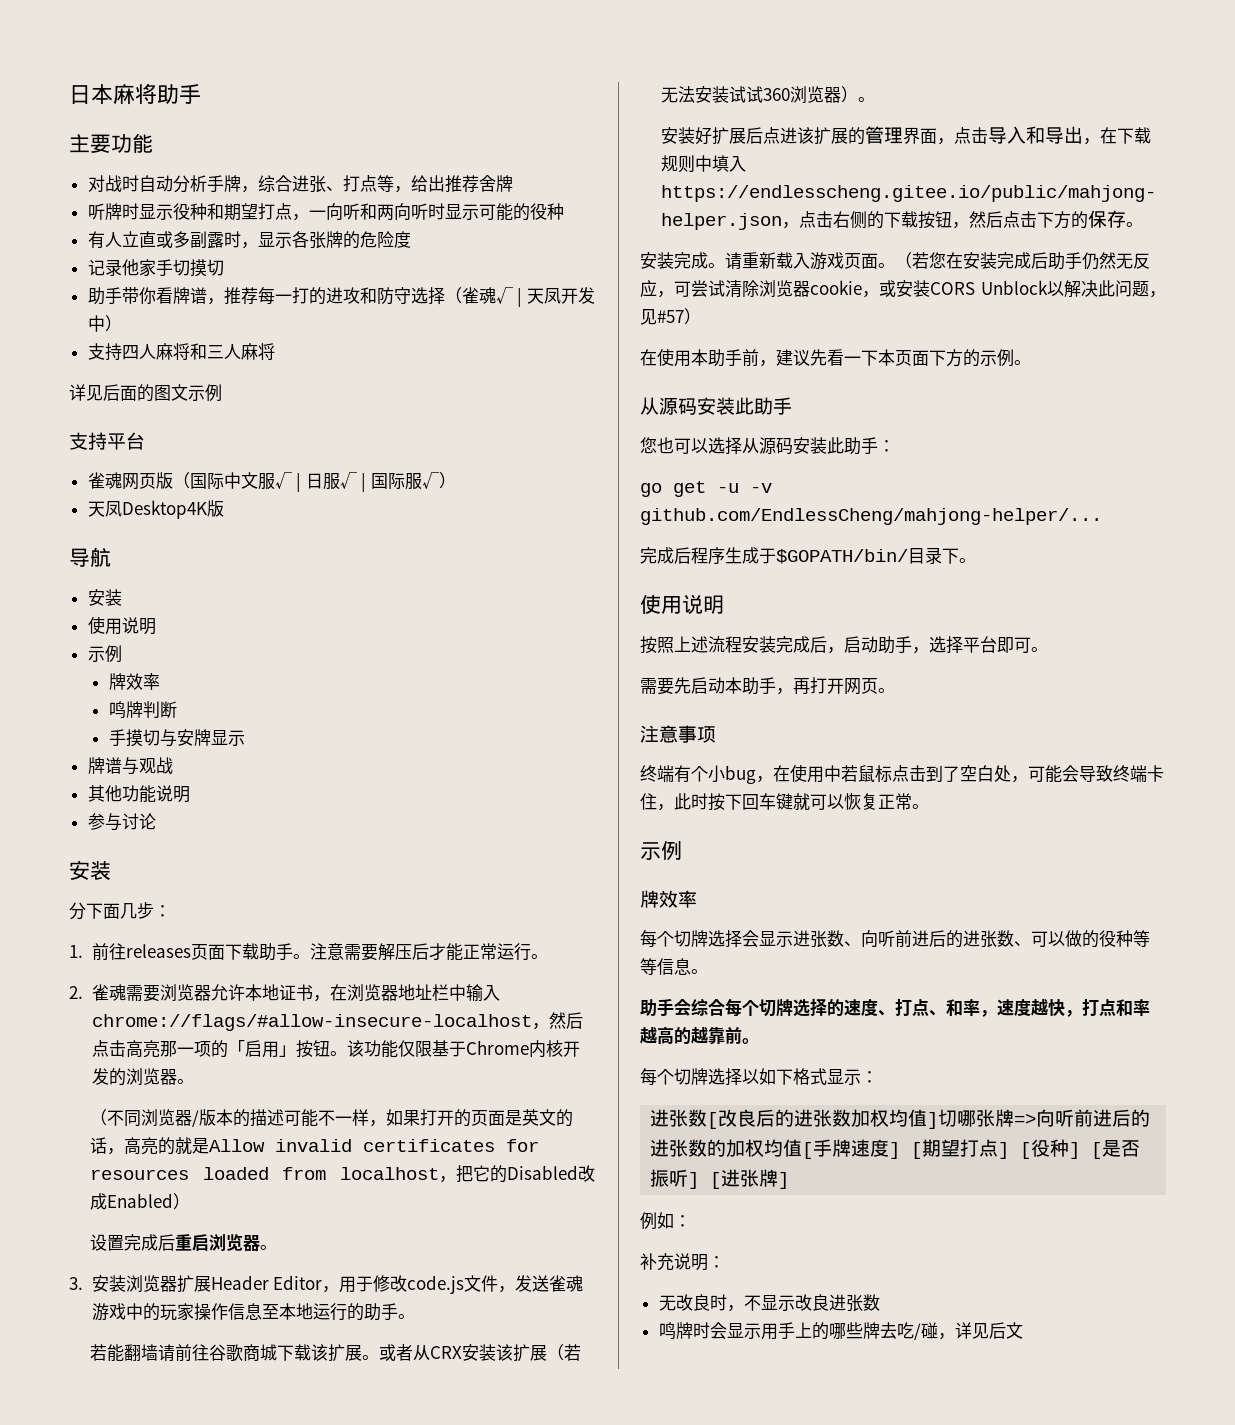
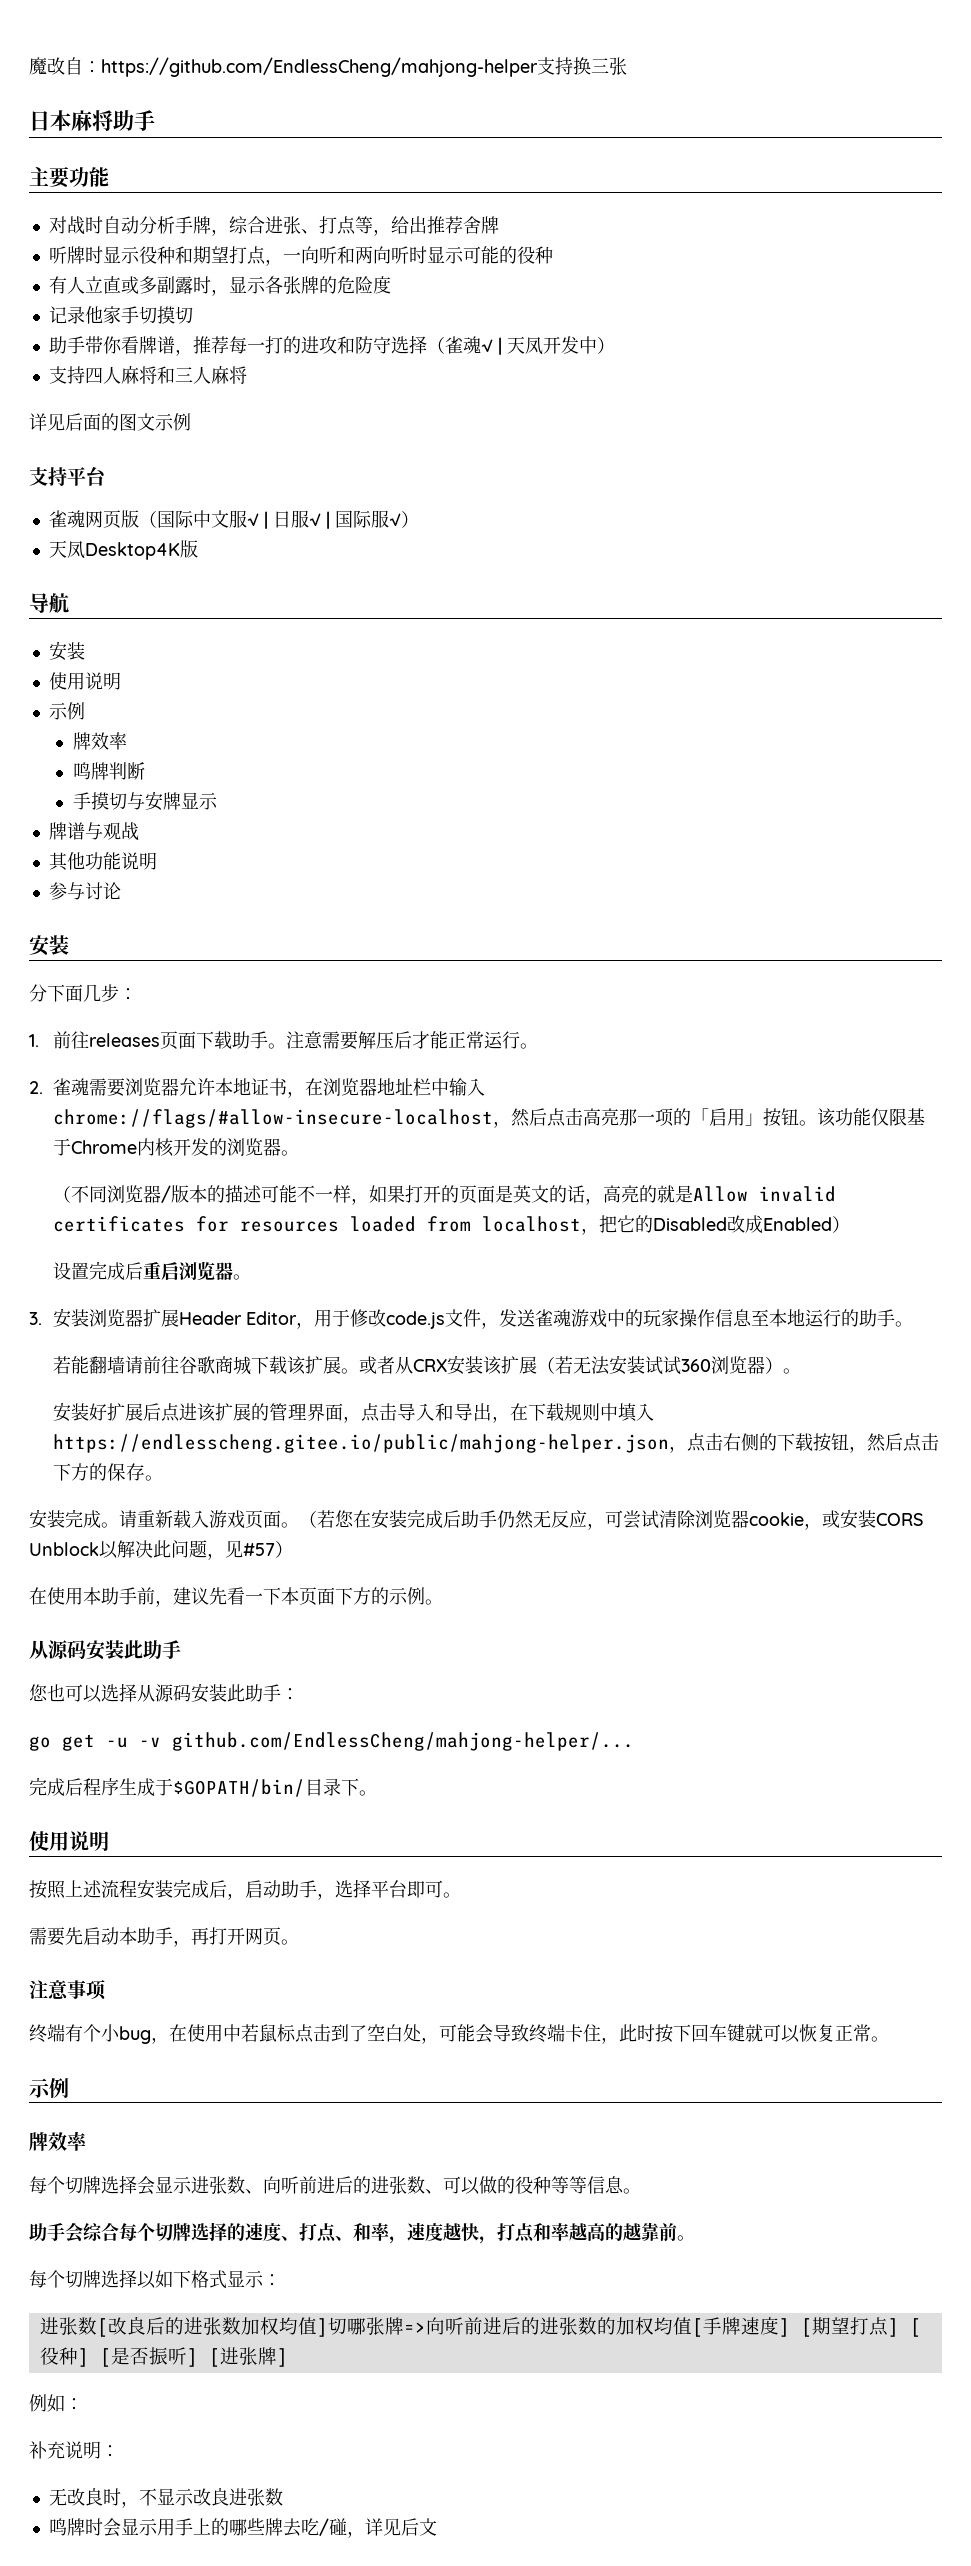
(69, 94) none -> [29,57,627,77] 魔改自：https://github.com/EndlessCheng/mahjong-helper支持换三张 //

